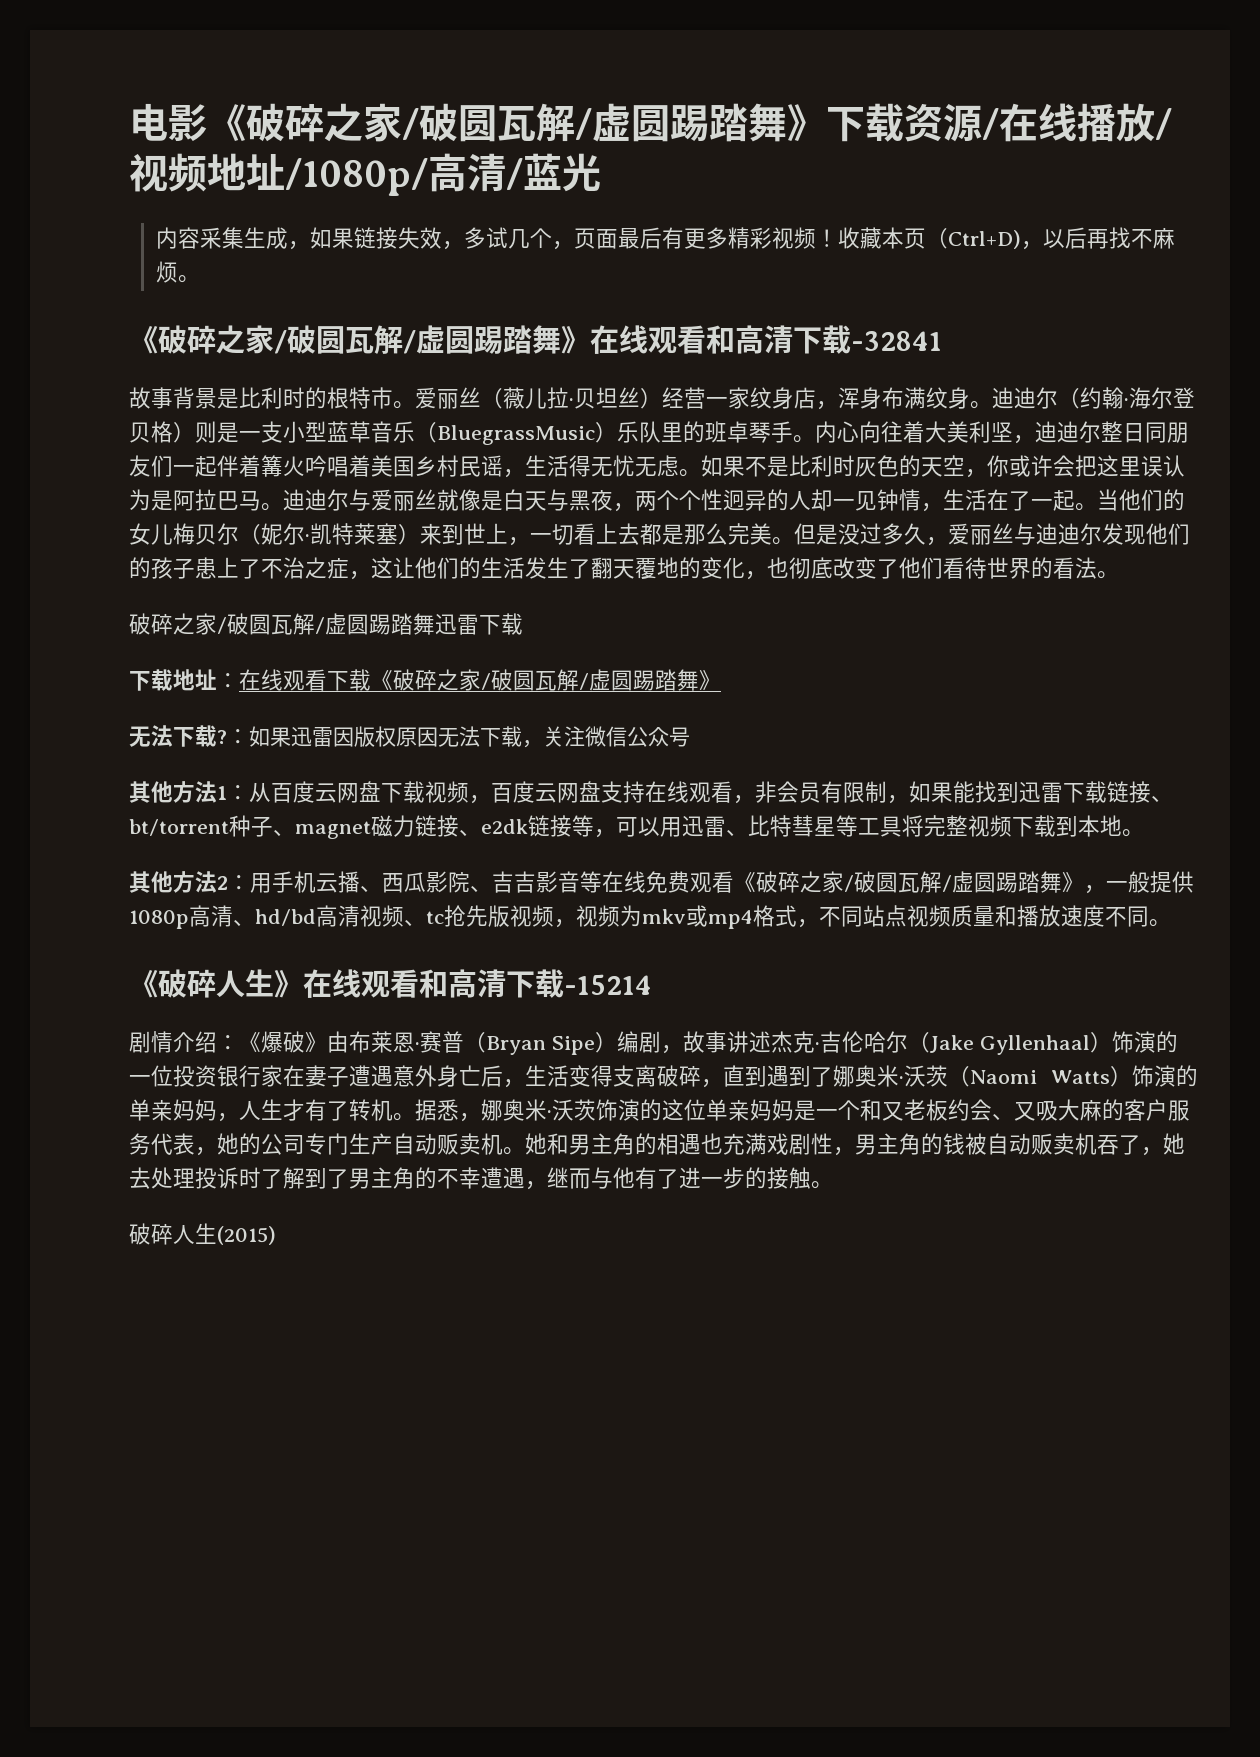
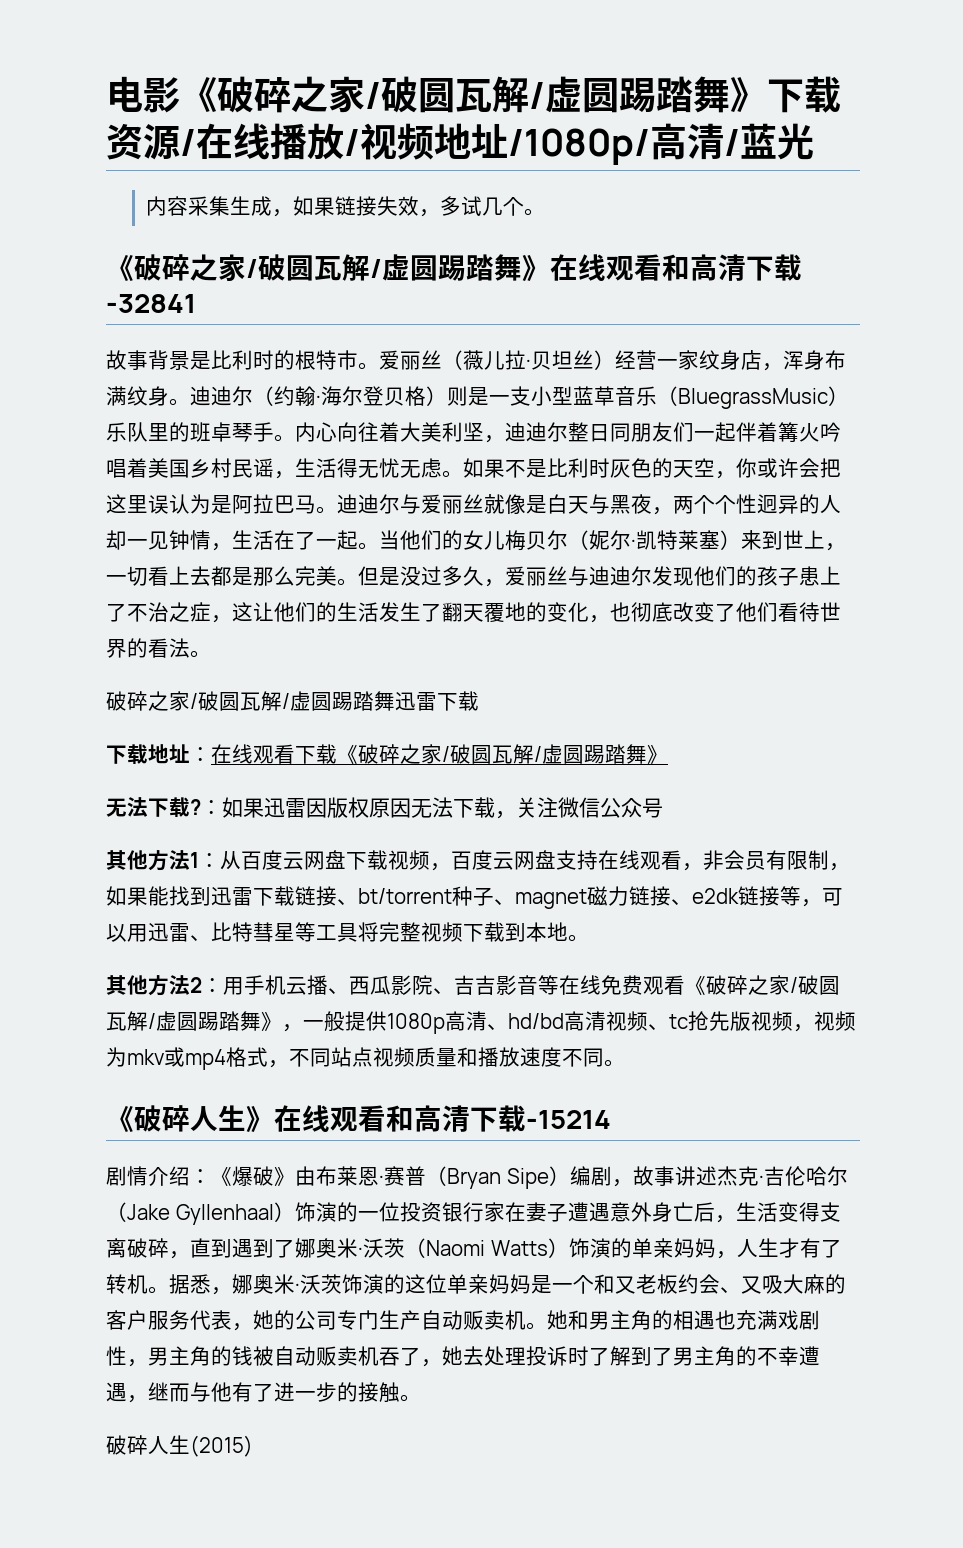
[551,227,1175,250] [155,261,178,283] ，页面最后有更多精彩视频！收藏本页（Ctrl+D)，以后再找不麻烦 -> (525, 206) none

